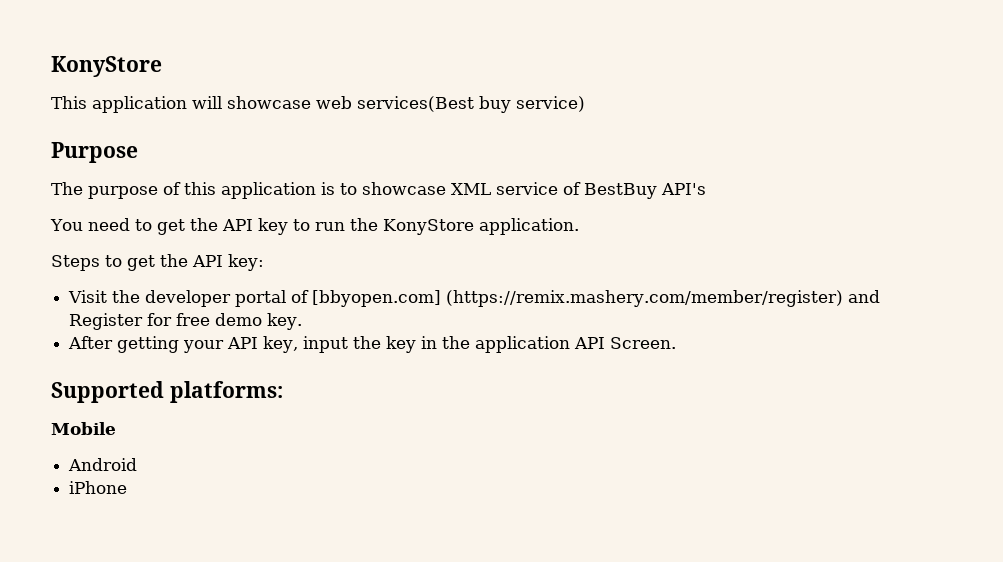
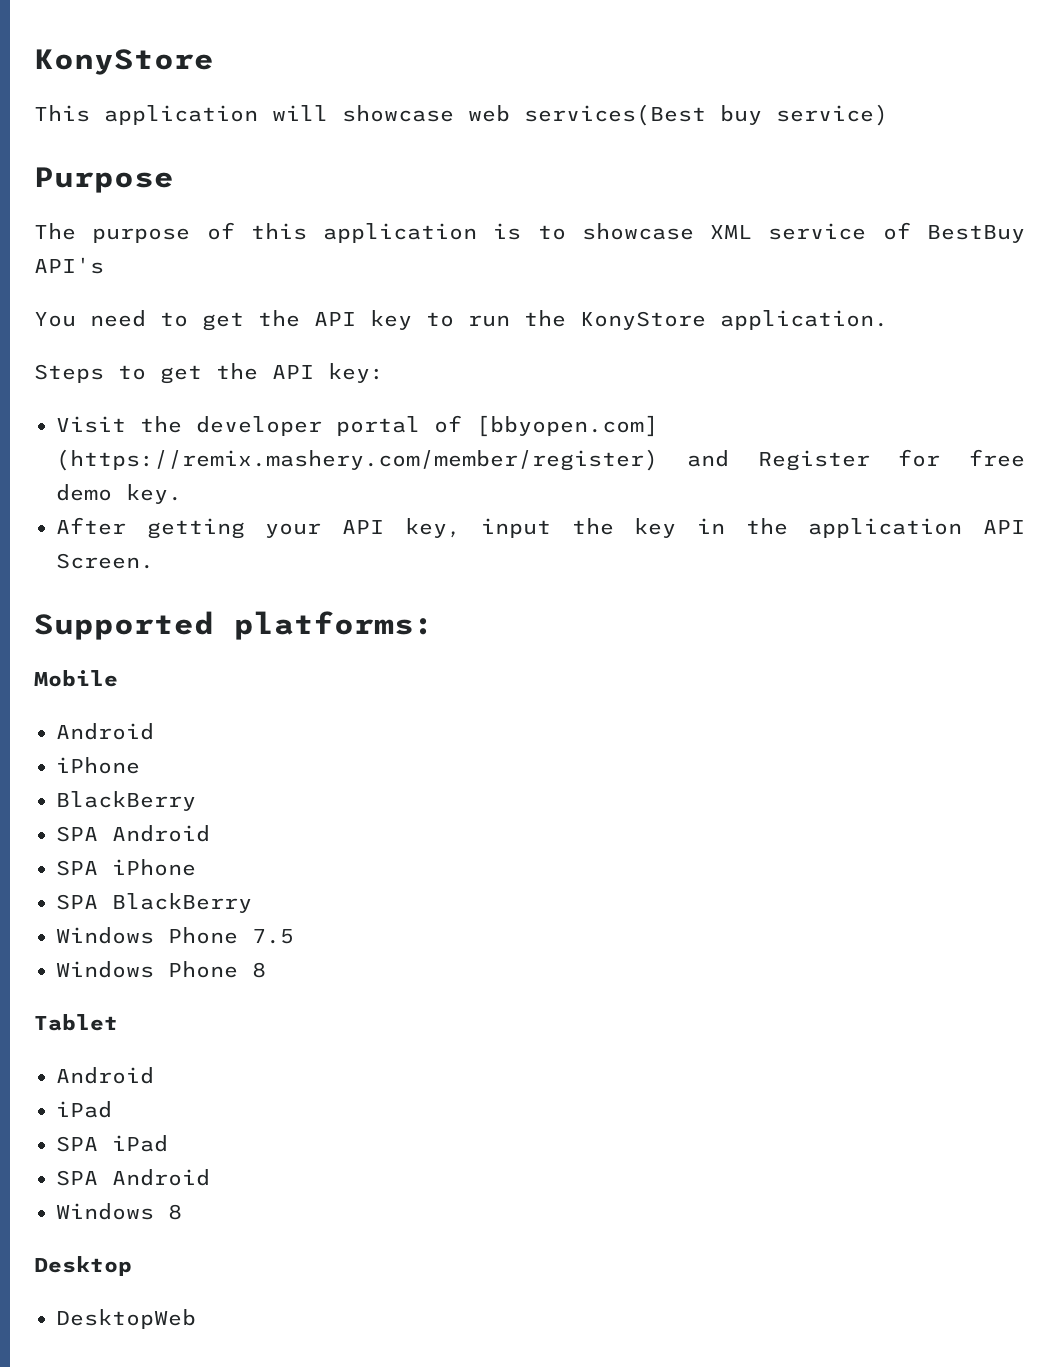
(128, 487) none -> [56,791,196,811] [56,825,210,842] [56,859,196,876] [56,893,252,913] [56,927,294,944] [56,961,266,978] [34,1014,118,1031] [56,1067,154,1084] [56,1101,112,1118] [56,1135,168,1152] [56,1169,210,1186] [56,1203,182,1220] [34,1256,132,1276] [56,1309,196,1329] // BlackBerry // SPA Android // SPA iPhone // SPA BlackBerry // Windows Phone 7.5 // Windows Phone 8 // Tablet // Android // iPad // SPA iPad // SPA Android // Windows 8 // Desktop // DesktopWeb

